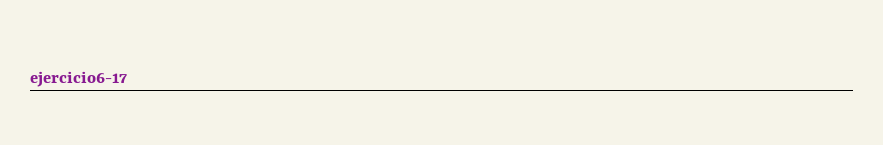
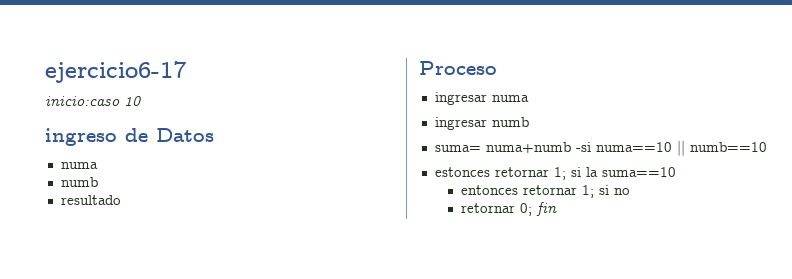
(127, 79) none -> [45,96,141,106] [45,128,214,146] [60,162,98,169] [60,177,98,187] [60,195,121,205] [419,61,497,75] [434,92,529,105] [434,117,529,130] [434,140,767,156] [434,167,676,180] [460,185,630,198] [460,202,557,216] // inicio:caso 10 // ingreso de Datos // numa // numb // resultado // Proceso // ingresar numa // ingresar numb // suma= numa+numb -si numa==10 || numb==10 // estonces retornar 1; si la suma==10 // entonces retornar 1; si no // retornar 0; fin

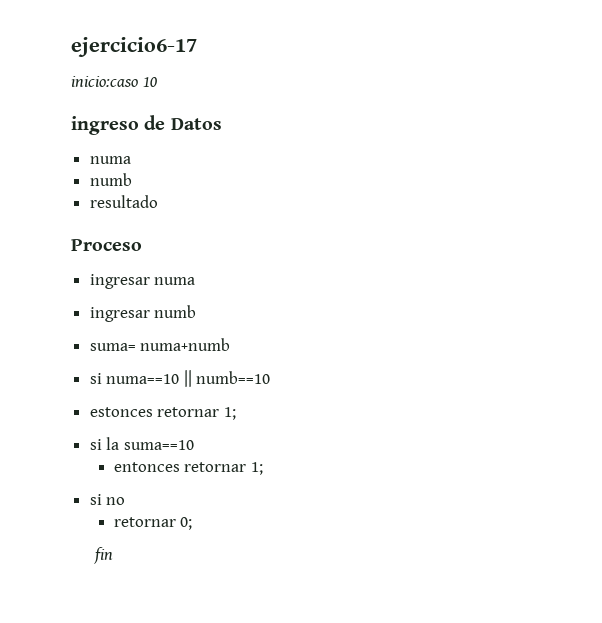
[575,142,591,152] -si -> [89,373,102,384] // si
(566, 173) none -> (236, 413) //
(594, 191) none -> (264, 468) //
(532, 209) none -> (193, 523) //

